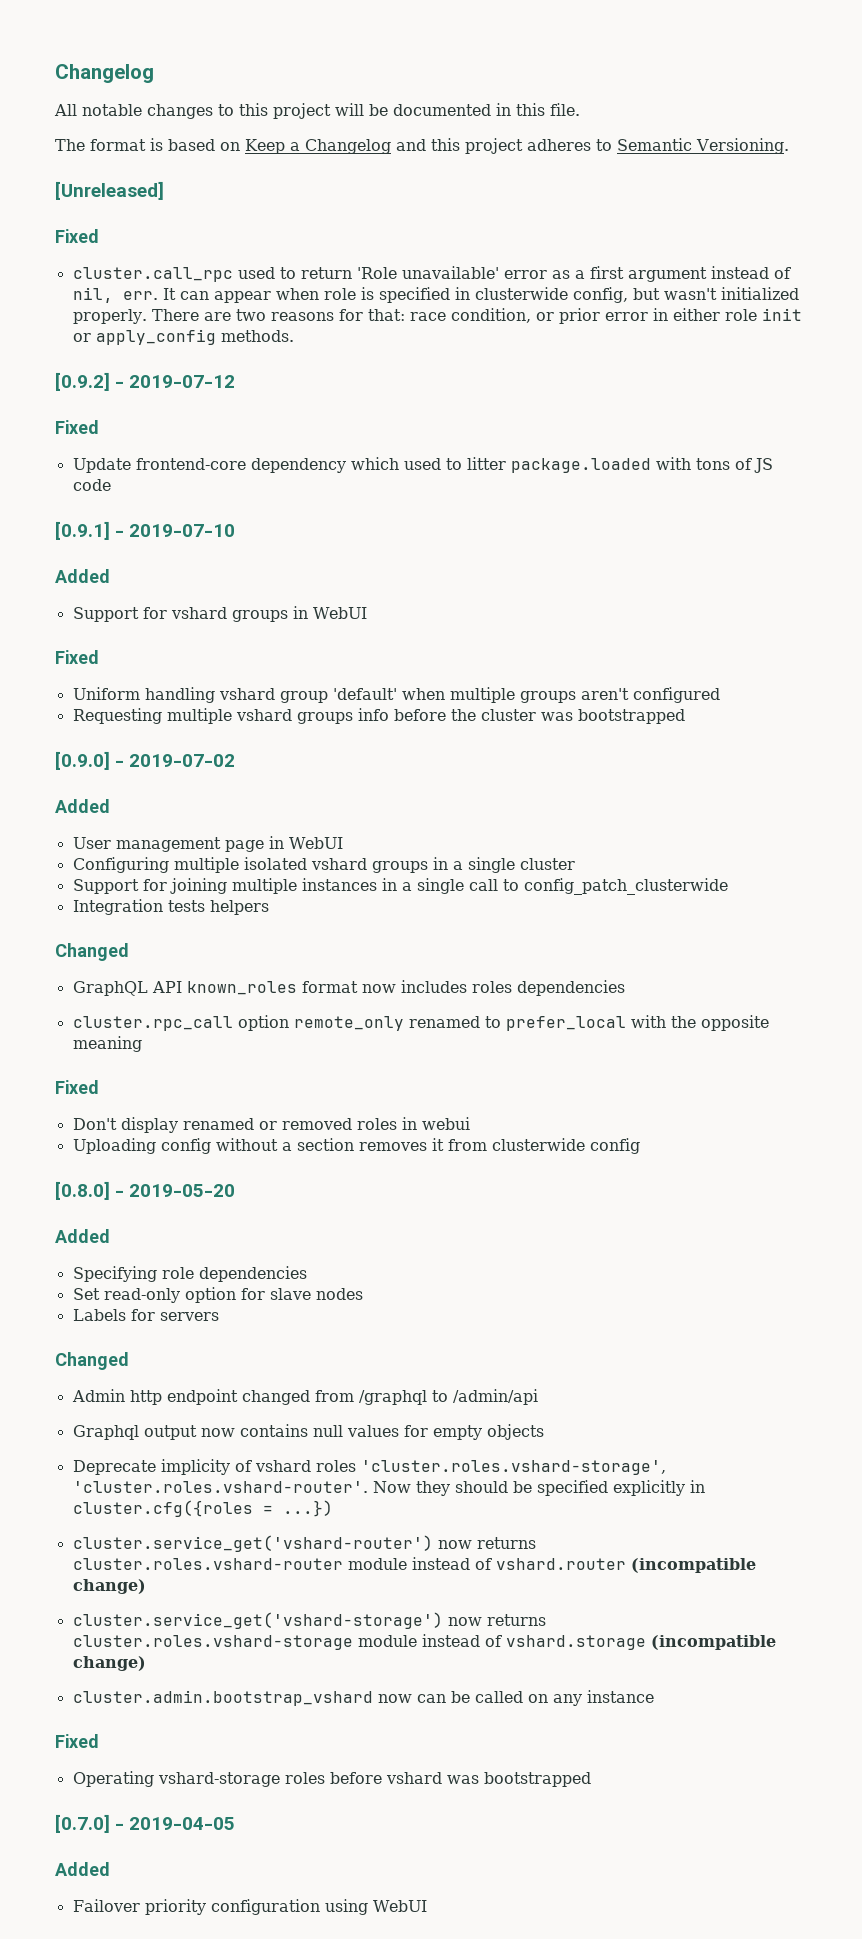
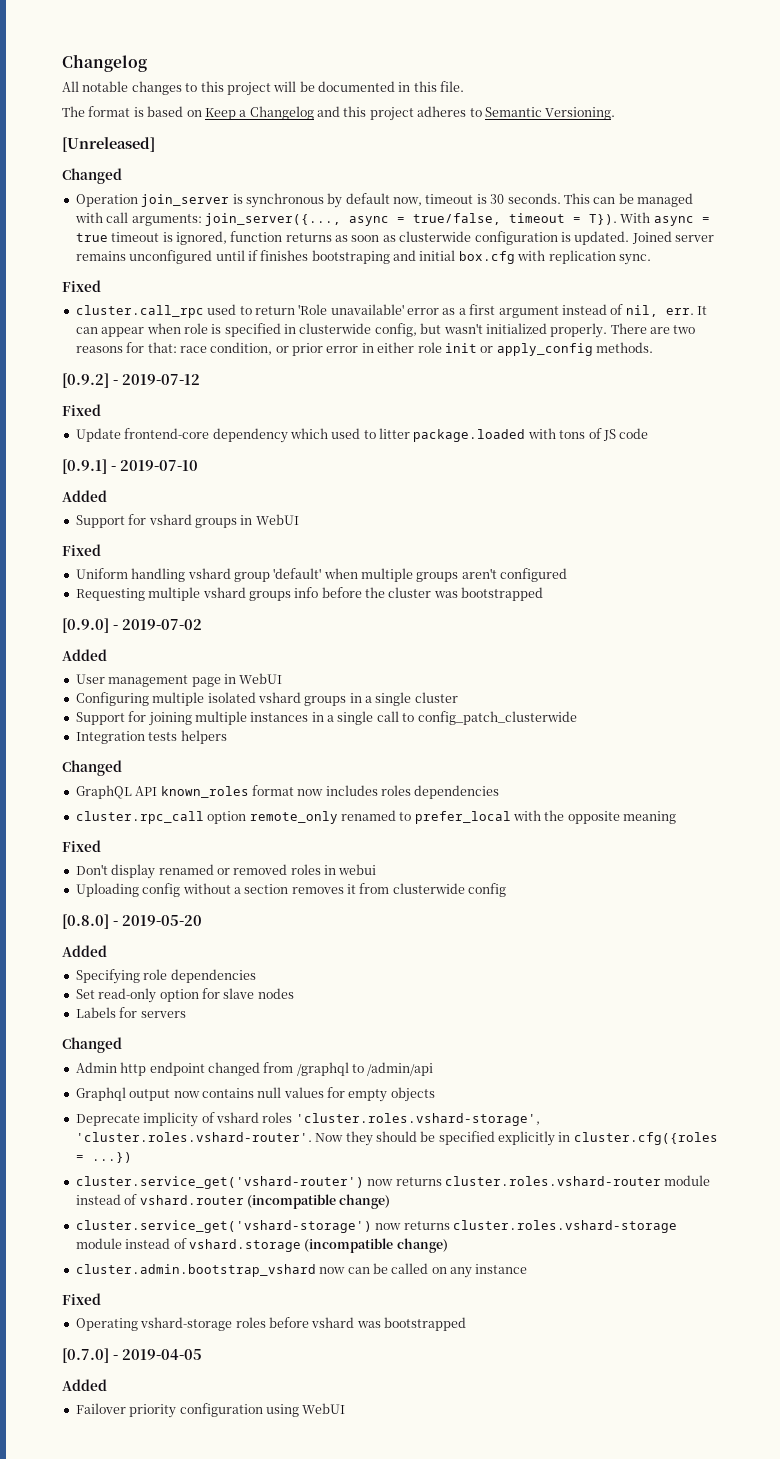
(164, 190) none -> [62,168,122,184] [75,193,693,208] [74,212,710,226] [75,231,714,245] [75,250,651,265] // Changed // Operation join_server is synchronous by default now, timeout is 30 seconds. This can be managed with call arguments: join_server({..., async = true/false, timeout = T}). With async = true timeout is ignored, function returns as soon as clusterwide configuration is updated. Joined server remains unconfigured until if finishes bootstraping and initial box.cfg with replication sync.

